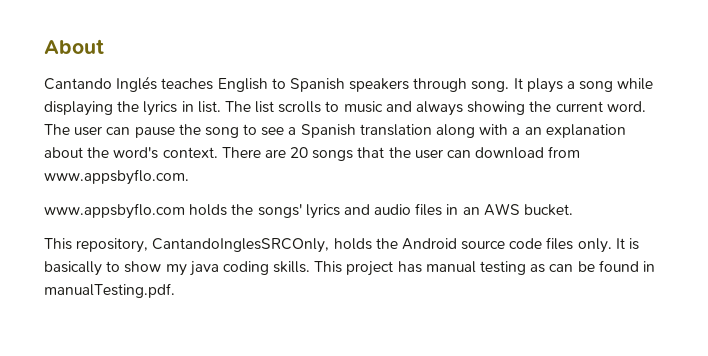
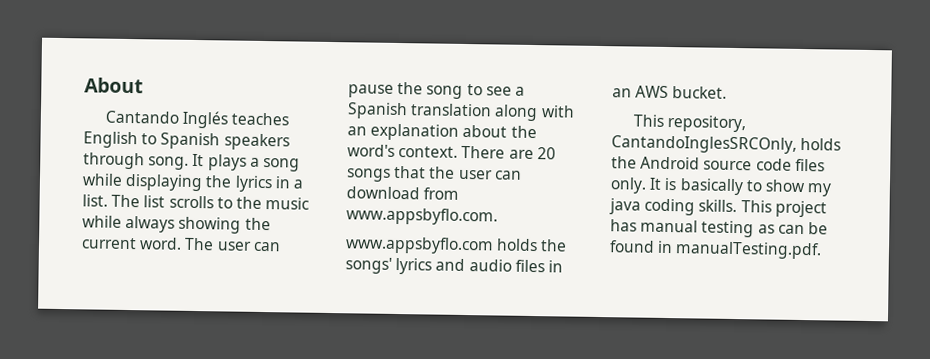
(194, 106) none -> [292,179,303,189] a
[343,101,412,113] music and -> [235,196,310,210] [82,215,122,228] the music while
[512,127,521,135] a -> (575, 111) none

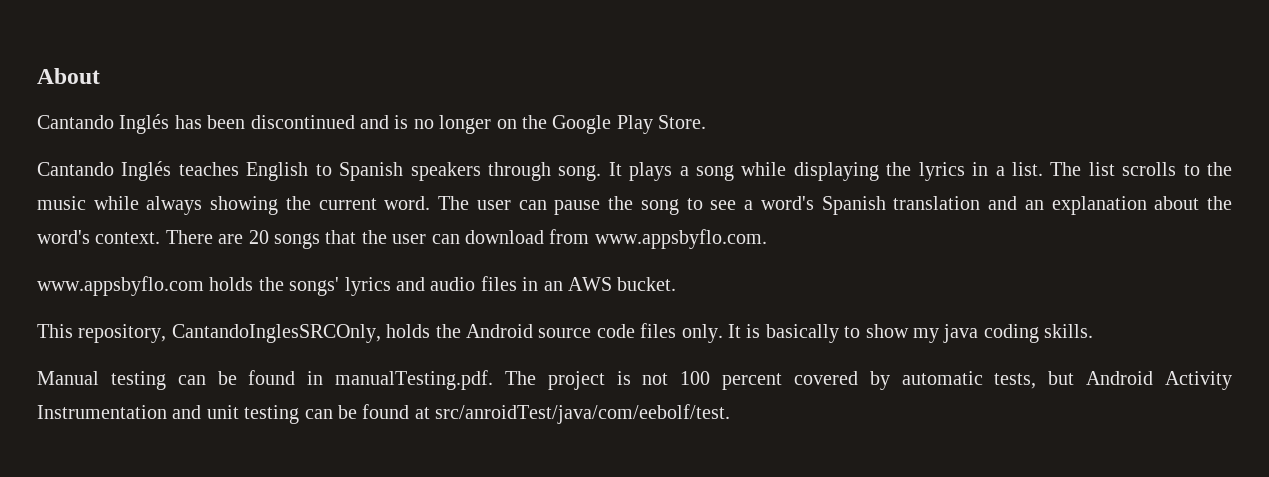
(143, 85) none -> [37,114,707,134] // Cantando Inglés has been discontinued and is no longer on the Google Play Store.
(525, 91) none -> [760,196,814,210] word's
[494,104,575,122] along with -> [988,196,1018,210] and
[740,200,827,218] [610,219,775,238] This project has manual testing as -> [37,371,166,390] // Manual testing
(823, 250) none -> [504,371,1233,390] [37,404,731,424] The project is not 100 percent covered by automatic tests, but Android Activity Instrumentation and unit testing can be found at src/anroidTest/java/com/eebolf/test.

